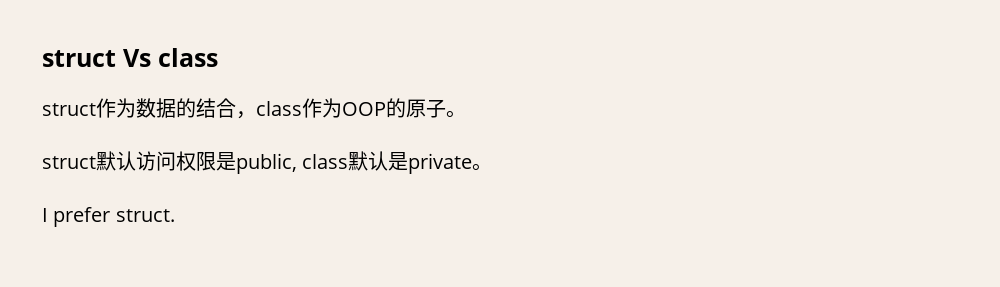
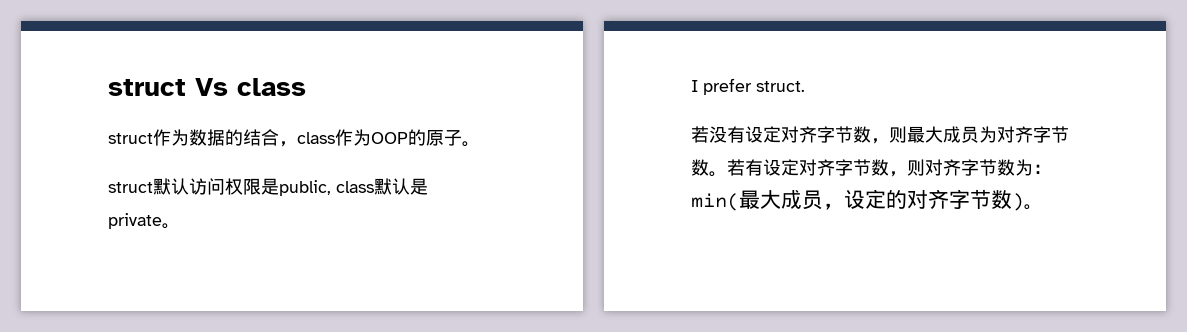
(175, 215) none -> [691,126,1069,144] [691,159,1051,177] [691,189,1042,211] // 若没有设定对齐字节数，则最大成员为对齐字节数。若有设定对齐字节数，则对齐字节数为：min(最大成员，设定的对齐字节数)。

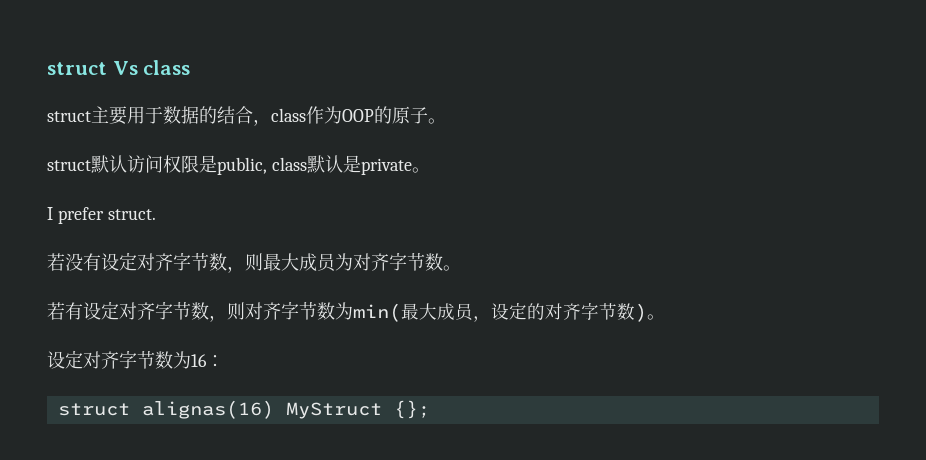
[153,129,189,146] 作为 -> [91,106,163,125] 主要用于
(727, 174) none -> (461, 268) //
[1033,164,1051,174] ： -> (353, 311) none
(1042, 207) none -> [47,350,224,369] [57,400,430,419] // 设定对齐字节数为16： // struct alignas(16) MyStruct {};

